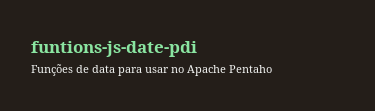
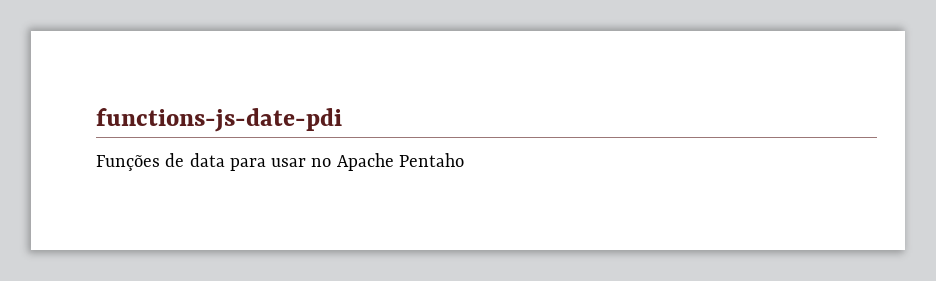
[31,41,197,57] funtions-js-date-pdi -> [96,108,342,132] functions-js-date-pdi

